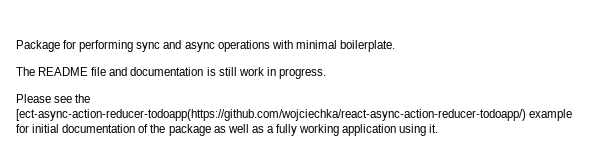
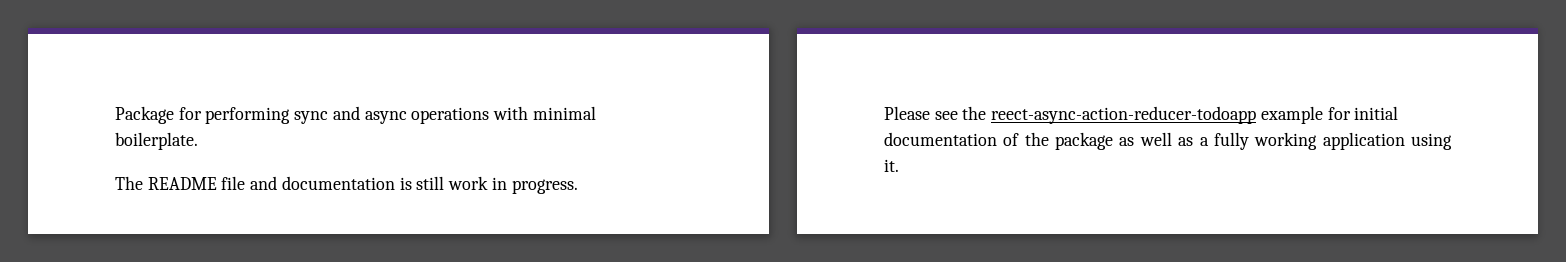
[16,109,526,121] [ect-async-action-reducer-todoapp(https://github.com/wojciechka/react-async-action-reducer-todoapp/) -> [991,106,1257,124] reect-async-action-reducer-todoapp

